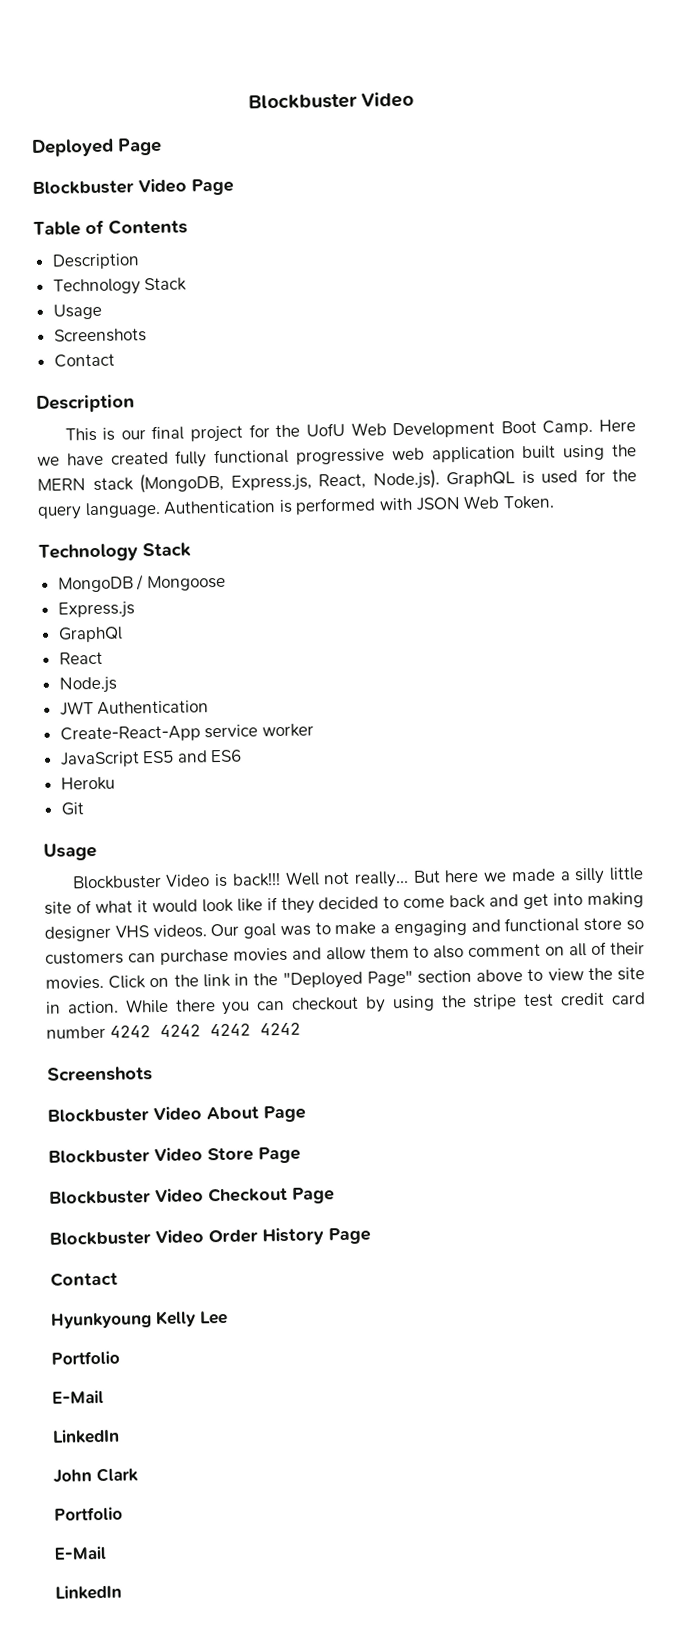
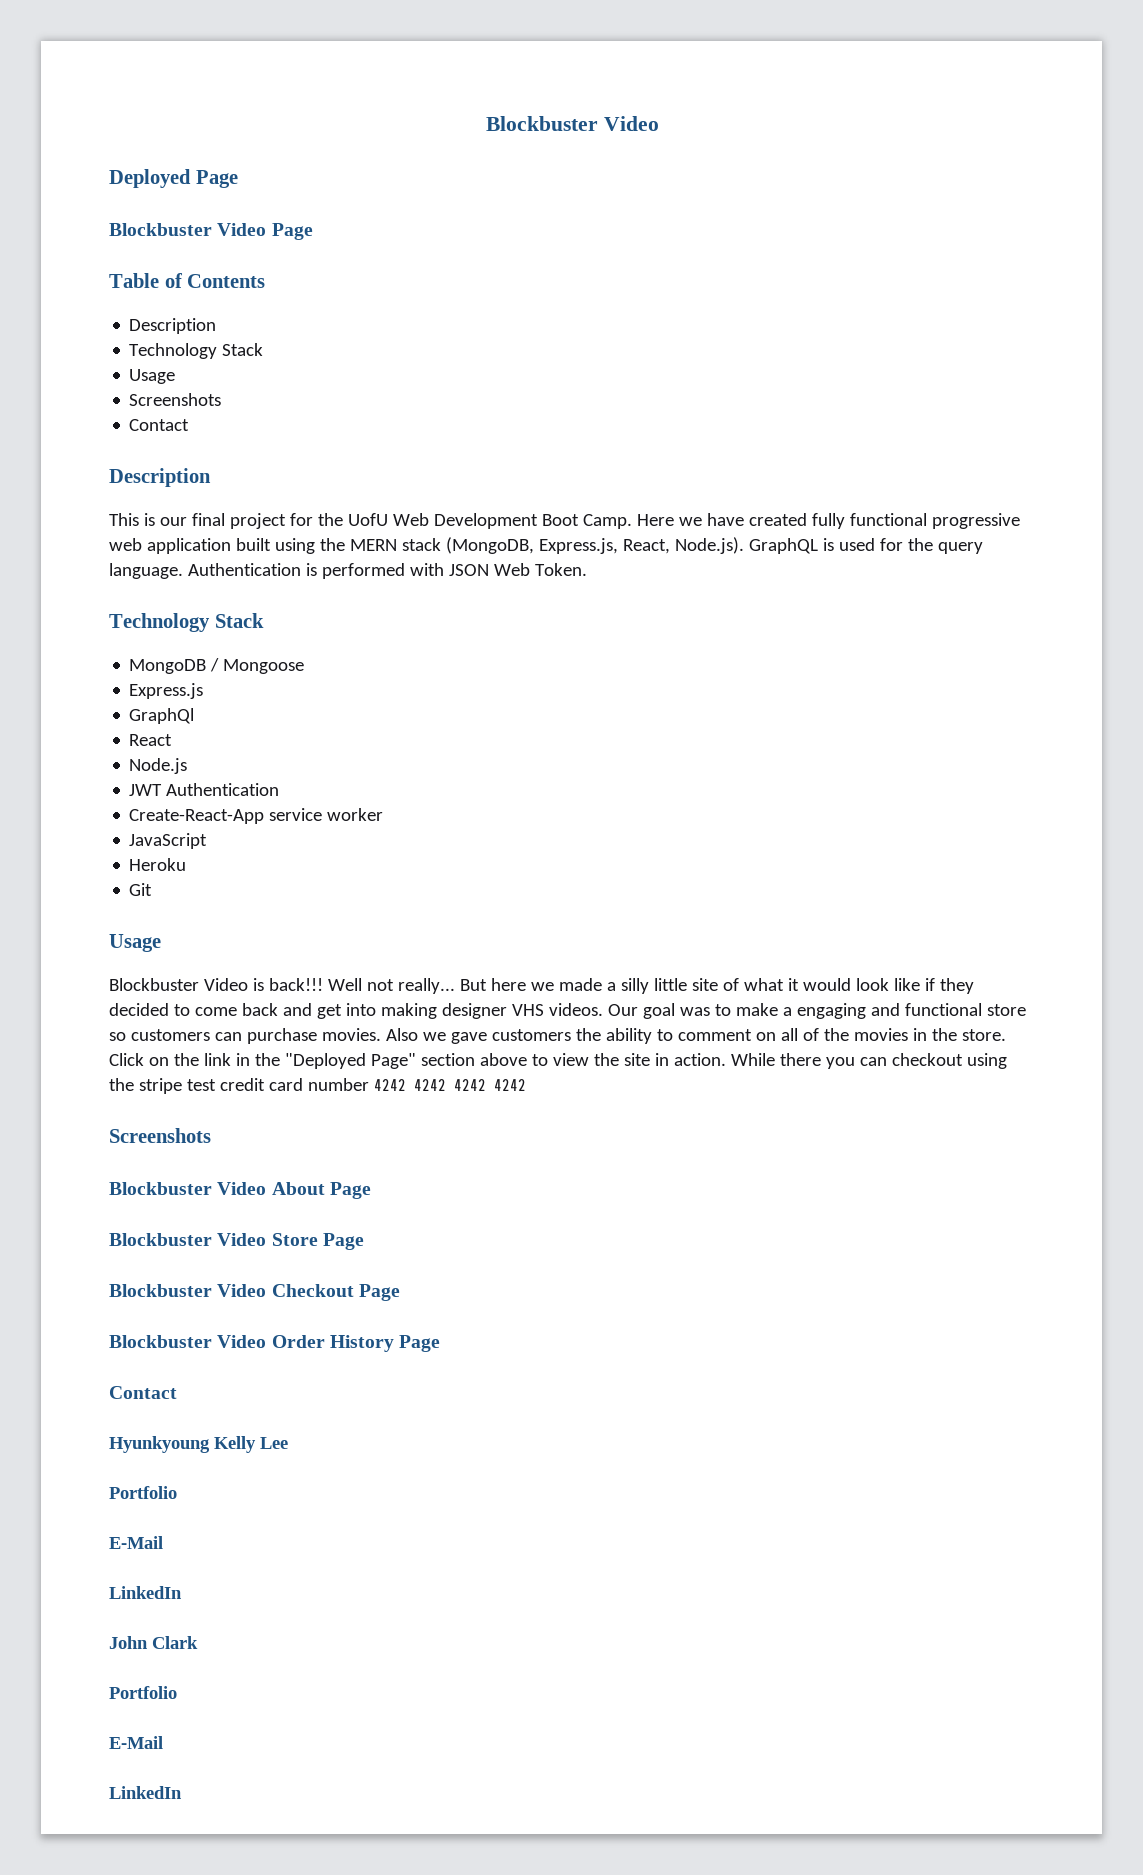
[142,749,243,764] ES5 and ES6 -> (208, 841) none
[232,941,645,962] [45,975,104,990] movies and allow them to also comment on all of their movies. -> [321,1028,1006,1044] movies. Also we gave customers the ability to comment on all of the movies in the store.
[364,996,386,1013] by -> (963, 1059) none

